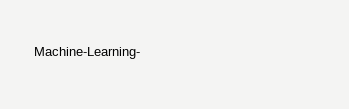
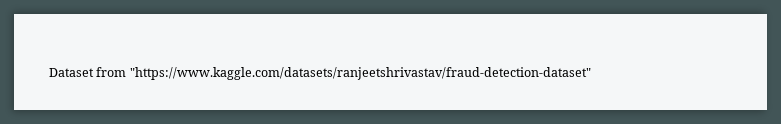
[34,47,140,59] Machine-Learning- -> [49,67,591,80] Dataset from "https://www.kaggle.com/datasets/ranjeetshrivastav/fraud-detection-dataset"

